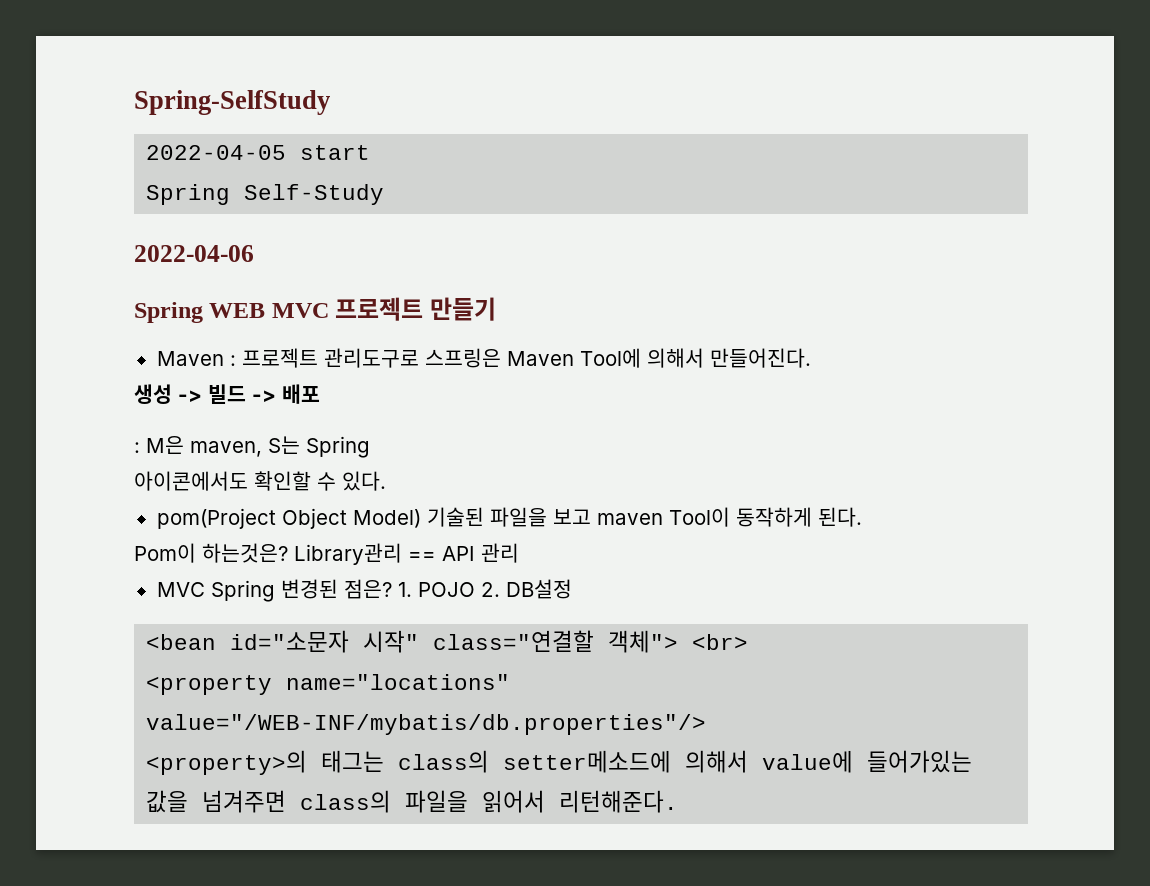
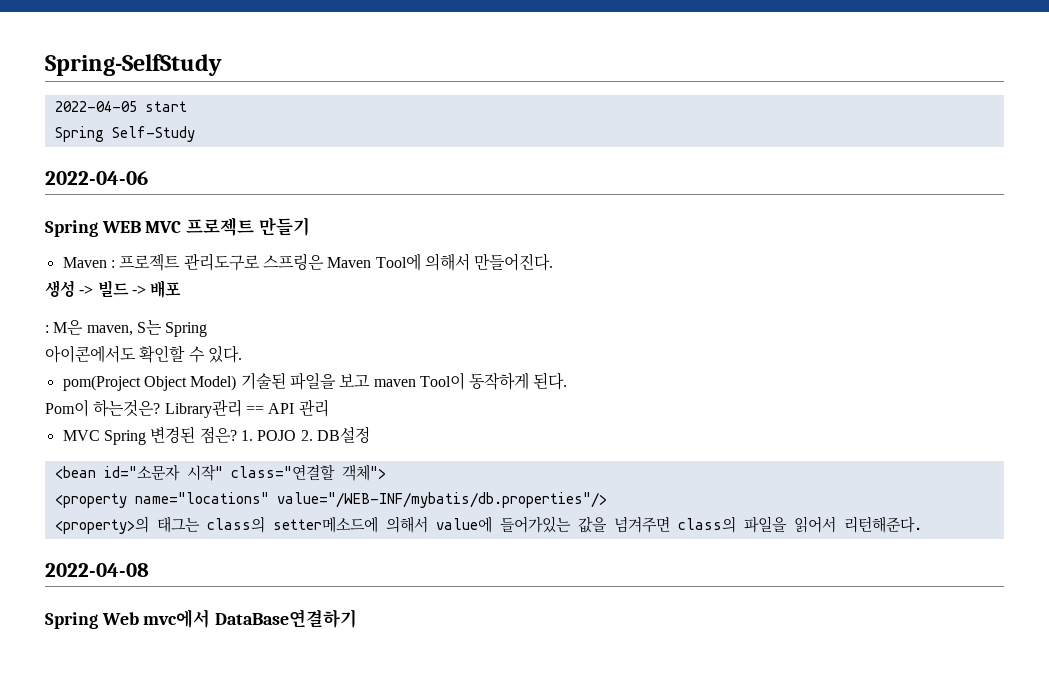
[692,634,749,650] <br> -> (386, 472) none
(679, 801) none -> [45,563,149,577] [45,609,358,629] // 2022-04-08 // Spring Web mvc에서 DataBase연결하기

